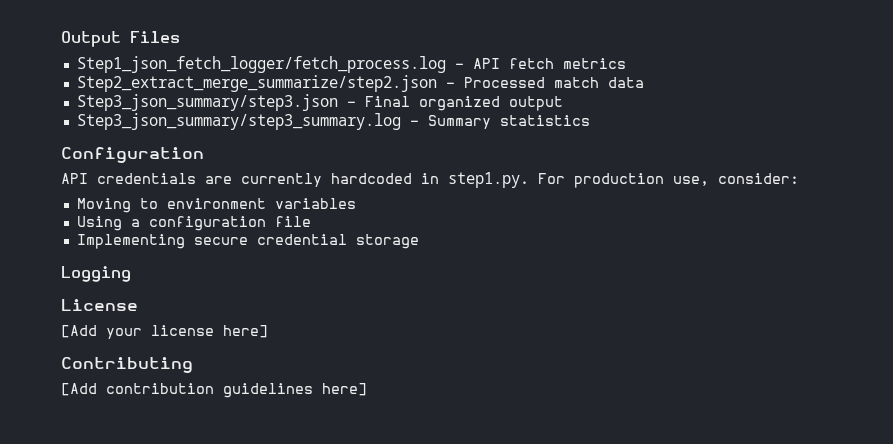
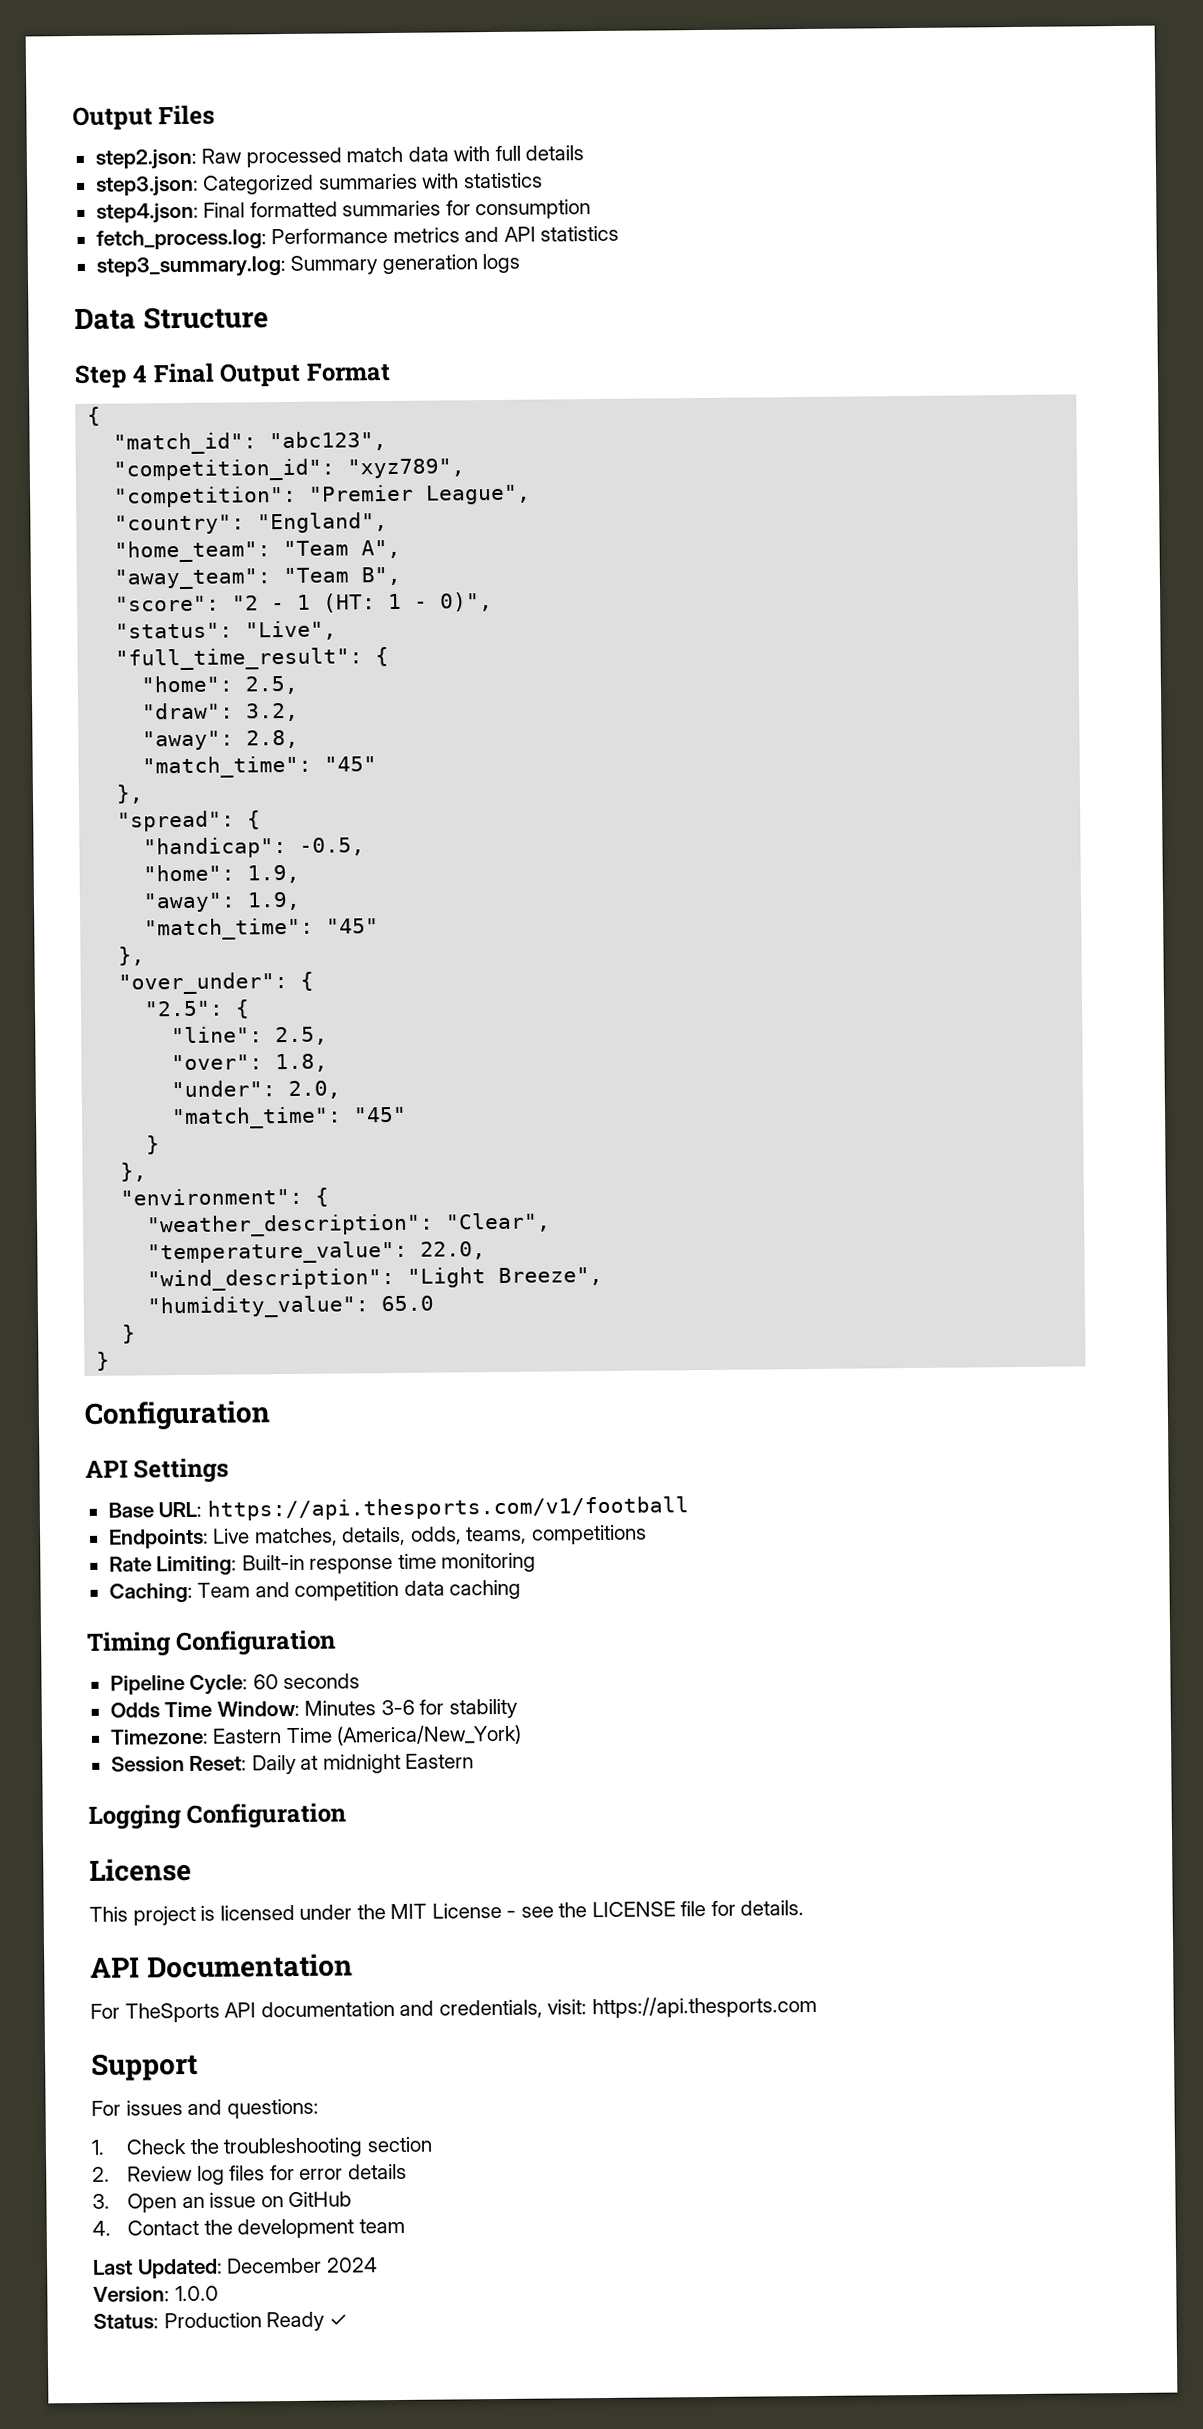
[76,56,626,73] [76,75,644,92] [76,94,563,111] [76,113,590,130] [61,147,204,163] [61,172,799,188] [76,198,356,213] [76,216,311,231] [76,234,419,249] Step1_json_fetch_logger/fetch_process.log - API fetch metrics // Step2_extract_merge_summarize/step2.json - Processed match data // Step3_json_summary/step3.json - Final organized output // Step3_json_summary/step3_summary.log - Summary statistics // Configuration // API credentials are currently hardcoded in step1.py. For production use, consider: // Moving to environment variables // Using a configuration file // Implementing secure credential storage -> [94,145,585,170] [95,172,543,197] [95,199,592,224] [95,225,620,250] [95,253,521,278] [74,306,269,331] [74,361,390,389] [87,406,102,426] [113,431,388,455] [113,458,466,482] [114,484,532,508] [114,512,389,535] [114,539,402,563] [114,566,402,590] [115,592,494,613] [115,620,338,641] [115,647,390,671] [141,675,299,695] [142,702,300,722] [142,729,300,751] [142,755,378,779] [116,784,145,804] [117,810,262,832] [143,836,366,859] [143,864,301,884] [143,891,302,913] [144,917,380,941] [118,946,146,966] [118,971,315,995] [144,999,251,1019] [171,1026,329,1046] [171,1053,329,1073] [171,1080,342,1099] [171,1106,408,1130] [146,1135,161,1155] [120,1162,148,1182] [120,1187,330,1207] [146,1212,552,1238] [147,1240,487,1265] [147,1266,604,1292] [147,1295,435,1319] [122,1324,137,1344] [96,1351,111,1371] [84,1400,271,1430] [85,1457,230,1484] [107,1496,689,1521] [108,1524,647,1549] [108,1552,537,1576] [108,1579,522,1603] [86,1629,337,1657] [109,1673,361,1695] [109,1698,518,1719] [109,1724,523,1746] [110,1753,475,1775] step2.json: Raw processed match data with full details // step3.json: Categorized summaries with statistics // step4.json: Final formatted summaries for consumption // fetch_process.log: Performance metrics and API statistics // step3_summary.log: Summary generation logs // Data Structure // Step 4 Final Output Format // { // "match_id": "abc123", // "competition_id": "xyz789", // "competition": "Premier League", // "country": "England", // "home_team": "Team A", // "away_team": "Team B", // "score": "2 - 1 (HT: 1 - 0)", // "status": "Live", // "full_time_result": { // "home": 2.5, // "draw": 3.2, // "away": 2.8, // "match_time": "45" // }, // "spread": { // "handicap": -0.5, // "home": 1.9, // "away": 1.9, // "match_time": "45" // }, // "over_under": { // "2.5": { // "line": 2.5, // "over": 1.8, // "under": 2.0, // "match_time": "45" // } // }, // "environment": { // "weather_description": "Clear", // "temperature_value": 22.0, // "wind_description": "Light Breeze", // "humidity_value": 65.0 // } // } // Configuration // API Settings // Base URL: https://api.thesports.com/v1/football // Endpoints: Live matches, details, odds, teams, competitions // Rate Limiting: Built-in response time monitoring // Caching: Team and competition data caching // Timing Configuration // Pipeline Cycle: 60 seconds // Odds Time Window: Minutes 3-6 for stability // Timezone: Eastern Time (America/New_York) // Session Reset: Daily at midnight Eastern
(131, 274) none -> [186,1802,347,1830] Configuration
[61,325,268,339] [61,357,193,373] [61,383,367,398] [Add your license here] // Contributing // [Add contribution guidelines here] -> [89,1900,805,1926] [90,1953,353,1979] [90,1995,817,2023] [91,2052,198,2081] [91,2098,319,2119] [91,2136,432,2158] [92,2163,407,2185] [92,2191,353,2213] [92,2218,405,2239] [93,2257,378,2279] [93,2285,219,2302] [93,2311,347,2332] This project is licensed under the MIT License - see the LICENSE file for details. // API Documentation // For TheSports API documentation and credentials, visit: https://api.thesports.com // Support // For issues and questions: // 1. Check the troubleshooting section // 2. Review log files for error details // 3. Open an issue on GitHub // 4. Contact the development team // Last Updated: December 2024 // Version: 1.0.0 // Status: Production Ready ✓

